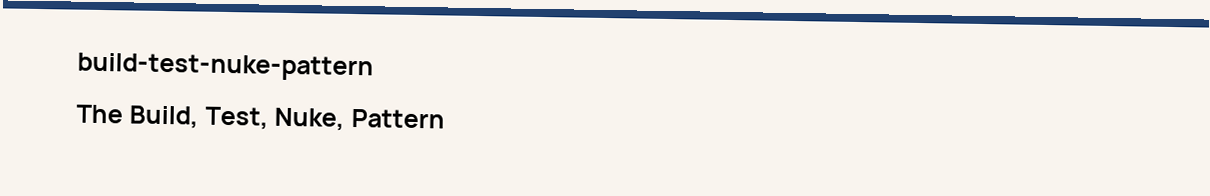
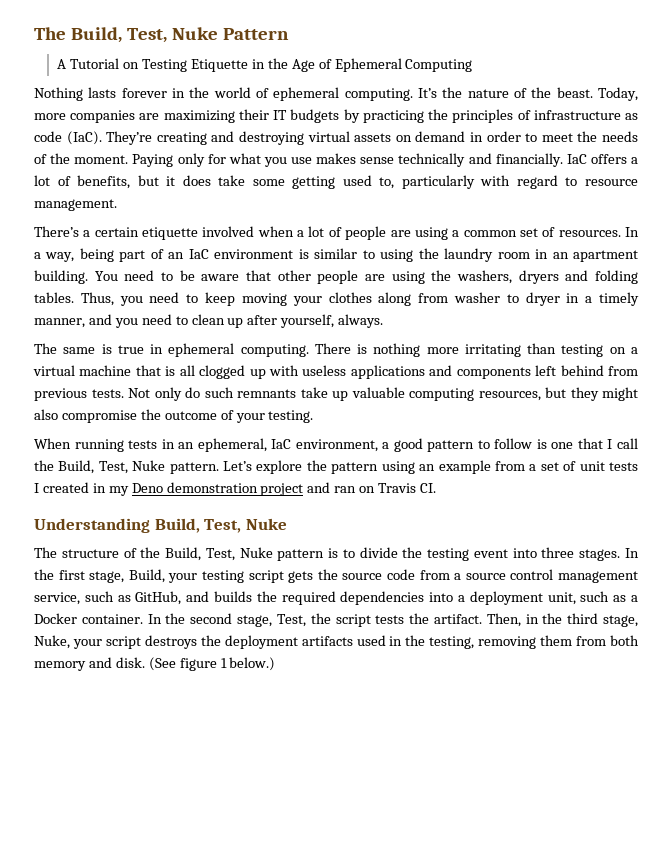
[77,52,374,82] build-test-nuke-pattern // -> (34, 33) none
[274,107,445,131] Nuke, Pattern -> [171,27,289,40] [57,58,473,72] [34,87,638,101] [34,109,638,123] [34,131,639,145] [34,153,638,167] [34,175,638,189] [34,199,117,211] [34,226,640,240] [34,248,639,262] [34,270,638,284] [34,292,639,306] [34,314,384,328] [34,343,638,357] [33,365,639,379] [34,387,638,401] [34,409,314,423] [34,438,639,452] [34,460,639,474] [34,482,437,496] [34,518,287,533] [34,547,639,561] [34,569,639,583] [34,591,638,605] [34,613,638,627] [34,635,640,649] [34,657,276,671] Nuke Pattern // A Tutorial on Testing Etiquette in the Age of Ephemeral Computing // Nothing lasts forever in the world of ephemeral computing. It’s the nature of the beast. Today, more companies are maximizing their IT budgets by practicing the principles of infrastructure as code (IaC). They’re creating and destroying virtual assets on demand in order to meet the needs of the moment. Paying only for what you use makes sense technically and financially. IaC offers a lot of benefits, but it does take some getting used to, particularly with regard to resource management. // There’s a certain etiquette involved when a lot of people are using a common set of resources. In a way, being part of an IaC environment is similar to using the laundry room in an apartment building. You need to be aware that other people are using the washers, dryers and folding tables. Thus, you need to keep moving your clothes along from washer to dryer in a timely manner, and you need to clean up after yourself, always. // The same is true in ephemeral computing. There is nothing more irritating than testing on a virtual machine that is all clogged up with useless applications and components left behind from previous tests. Not only do such remnants take up valuable computing resources, but they might also compromise the outcome of your testing. // When running tests in an ephemeral, IaC environment, a good pattern to follow is one that I call the Build, Test, Nuke pattern. Let’s explore the pattern using an example from a set of unit tests I created in my Deno demonstration project and ran on Travis CI. // Understanding Build, Test, Nuke // The structure of the Build, Test, Nuke pattern is to divide the testing event into three stages. In the first stage, Build, your testing script gets the source code from a source control management service, such as GitHub, and builds the required dependencies into a deployment unit, such as a Docker container. In the second stage, Test, the script tests the artifact. Then, in the third stage, Nuke, your script destroys the deployment artifacts used in the testing, removing them from both memory and disk. (See figure 1 below.)

